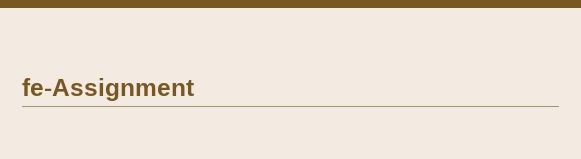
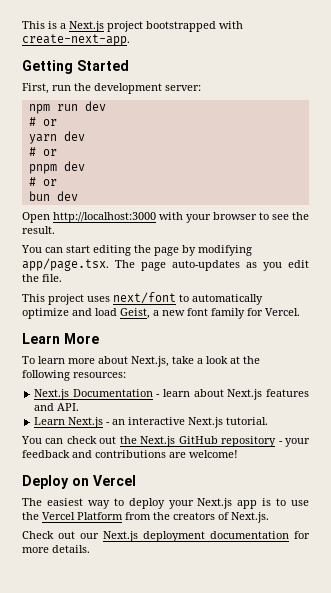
[22,78,194,101] fe-Assignment -> [22,21,243,32] [22,34,130,46] [22,60,129,74] [22,83,201,94] [28,101,106,114] [28,117,57,126] [28,131,85,144] [28,147,57,156] [28,161,85,174] [28,177,57,186] [28,191,78,201] [22,212,309,223] [22,226,55,234] [21,245,252,256] [22,258,309,271] [22,274,62,282] [22,292,263,305] [22,308,300,319] [22,333,99,344] [22,356,260,367] [22,370,126,381] [34,389,309,400] [34,403,80,411] [34,417,269,428] [21,436,311,447] [22,450,238,458] [22,475,136,489] [22,498,309,509] [22,512,269,523] [22,531,310,542] [22,545,90,553] This is a Next.js project bootstrapped with create-next-app. // Getting Started // First, run the development server: // npm run dev // # or // yarn dev // # or // pnpm dev // # or // bun dev // Open http://localhost:3000 with your browser to see the result. // You can start editing the page by modifying app/page.tsx. The page auto-updates as you edit the file. // This project uses next/font to automatically optimize and load Geist, a new font family for Vercel. // Learn More // To learn more about Next.js, take a look at the following resources: // Next.js Documentation - learn about Next.js features and API. // Learn Next.js - an interactive Next.js tutorial. // You can check out the Next.js GitHub repository - your feedback and contributions are welcome! // Deploy on Vercel // The easiest way to deploy your Next.js app is to use the Vercel Platform from the creators of Next.js. // Check out our Next.js deployment documentation for more details.

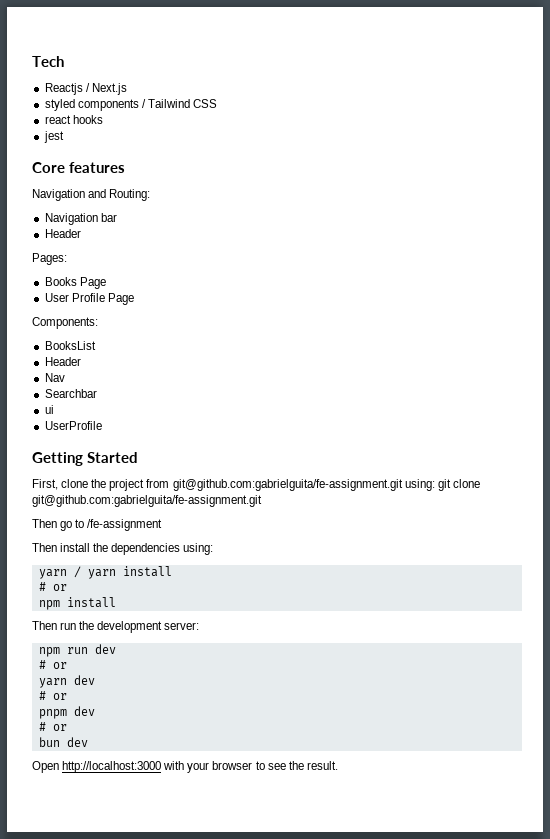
[22,21,243,32] [22,34,130,46] [22,60,129,74] [22,83,49,94] This is a Next.js project bootstrapped with create-next-app. // Getting Started // First, -> [32,56,64,67] [44,83,127,95] [44,99,218,111] [44,115,103,124] [43,131,64,143] [32,162,126,173] [32,189,151,201] [44,213,117,225] [44,229,81,238] [32,253,67,265] [44,277,106,289] [44,293,134,305] [32,317,98,329] [44,341,96,350] [44,357,81,366] [44,373,65,382] [44,389,97,398] [44,405,54,414] [44,421,102,430] [32,452,139,466] [32,479,480,491] [32,495,262,507] [32,519,163,531] [32,543,214,555] [38,566,172,579] [38,582,67,591] [38,597,116,610] [32,621,57,630] Tech // Reactjs / Next.js // styled components / Tailwind CSS // react hooks // jest // Core features // Navigation and Routing: // Navigation bar // Header // Pages: // Books Page // User Profile Page // Components: // BooksList // Header // Nav // Searchbar // ui // UserProfile // Getting Started // First, clone the project from git@github.com:gabrielguita/fe-assignment.git using: git clone git@github.com:gabrielguita/fe-assignment.git // Then go to /fe-assignment // Then install the dependencies using: // yarn / yarn install // # or // npm install // Then
[21,245,252,256] [22,258,309,271] [22,274,62,282] [22,292,263,305] [22,308,300,319] [22,333,99,344] [22,356,260,367] [22,370,126,381] [34,389,309,400] [34,403,80,411] [34,417,269,428] [21,436,311,447] [22,450,238,458] [22,475,136,489] [22,498,309,509] [22,512,269,523] [22,531,310,542] [22,545,90,553] // You can start editing the page by modifying app/page.tsx. The page auto-updates as you edit the file. // This project uses next/font to automatically optimize and load Geist, a new font family for Vercel. // Learn More // To learn more about Next.js, take a look at the following resources: // Next.js Documentation - learn about Next.js features and API. // Learn Next.js - an interactive Next.js tutorial. // You can check out the Next.js GitHub repository - your feedback and contributions are welcome! // Deploy on Vercel // The easiest way to deploy your Next.js app is to use the Vercel Platform from the creators of Next.js. // Check out our Next.js deployment documentation for more details. -> (338, 765) none

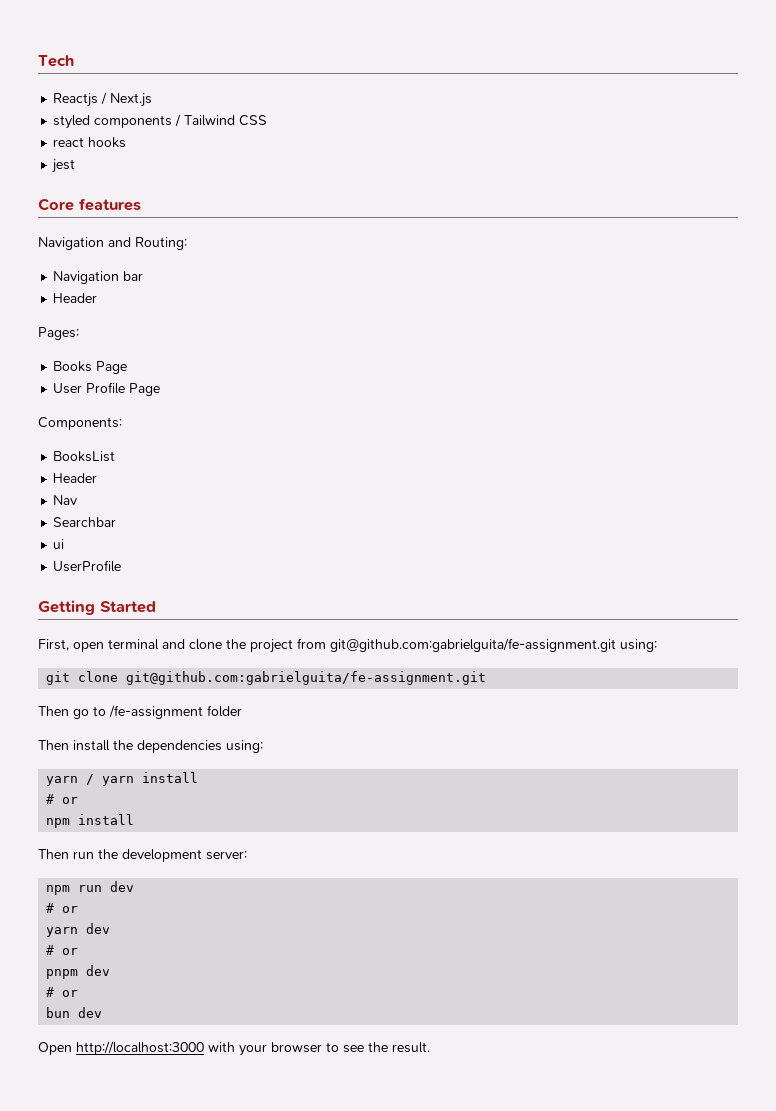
(58, 484) none -> [73,639,185,652] open terminal and
(435, 485) none -> (657, 645) //
(163, 525) none -> [207,705,242,717] folder

